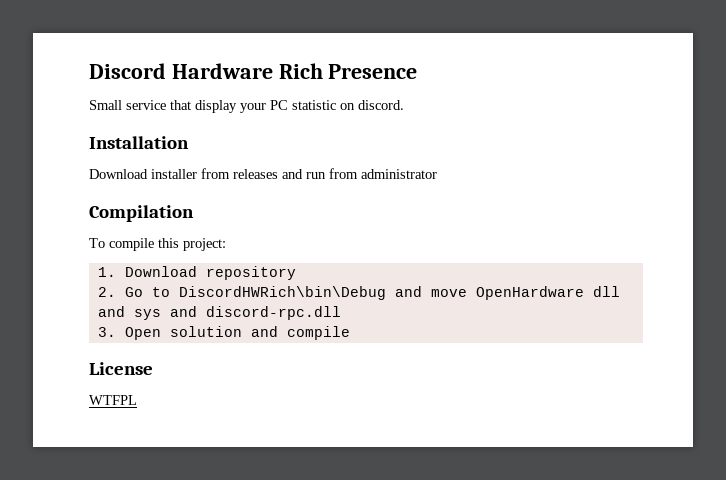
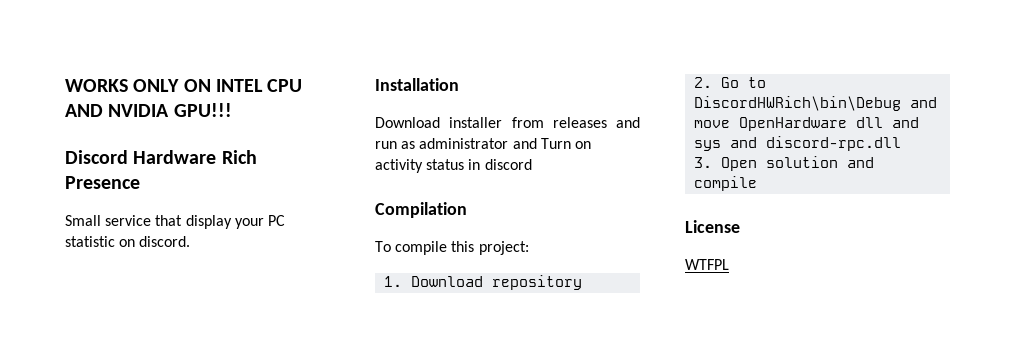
(89, 71) none -> [65,79,303,92] [65,103,232,117] WORKS ONLY ON INTEL CPU AND NVIDIA GPU!!! //
[329,168,358,179] from -> [401,141,416,149] as
(437, 174) none -> [512,138,591,149] [375,159,532,173] and Turn on activity status in discord

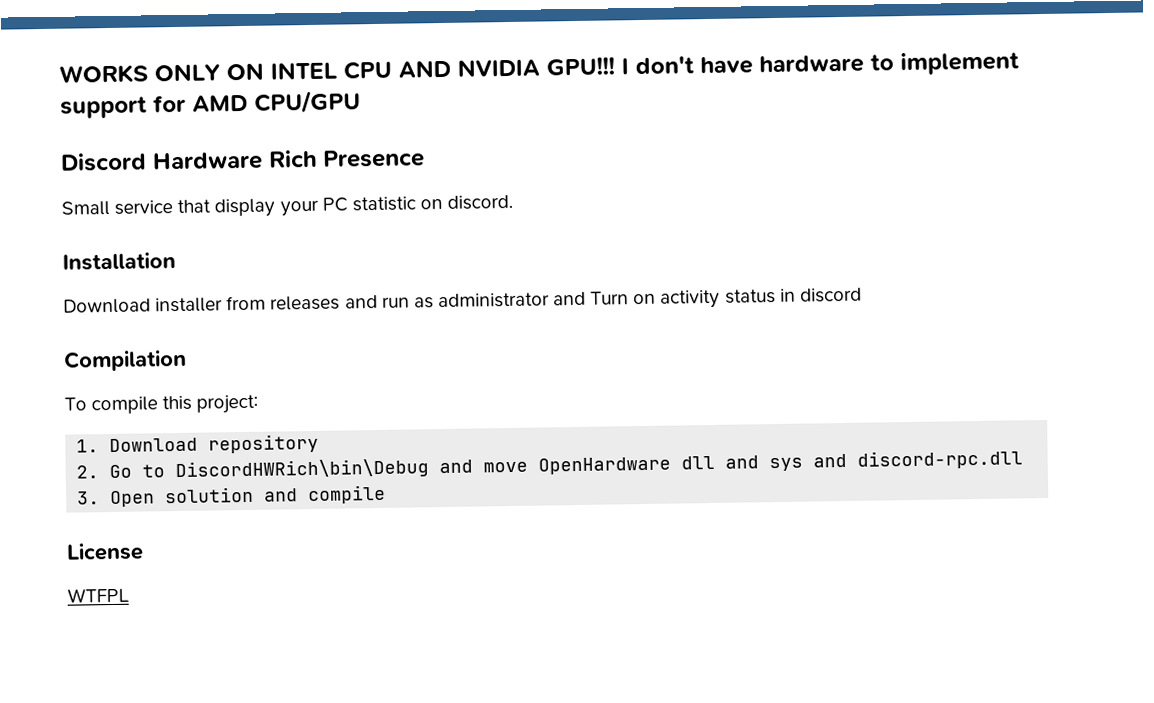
(232, 110) none -> [621,51,1019,76] [60,90,361,119] I don't have hardware to implement support for AMD CPU/GPU

